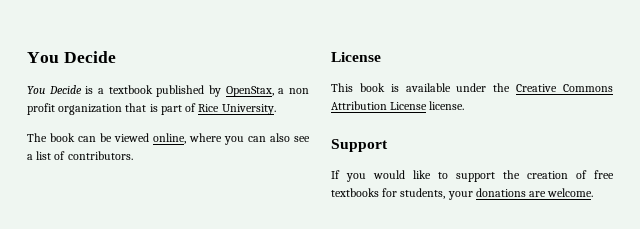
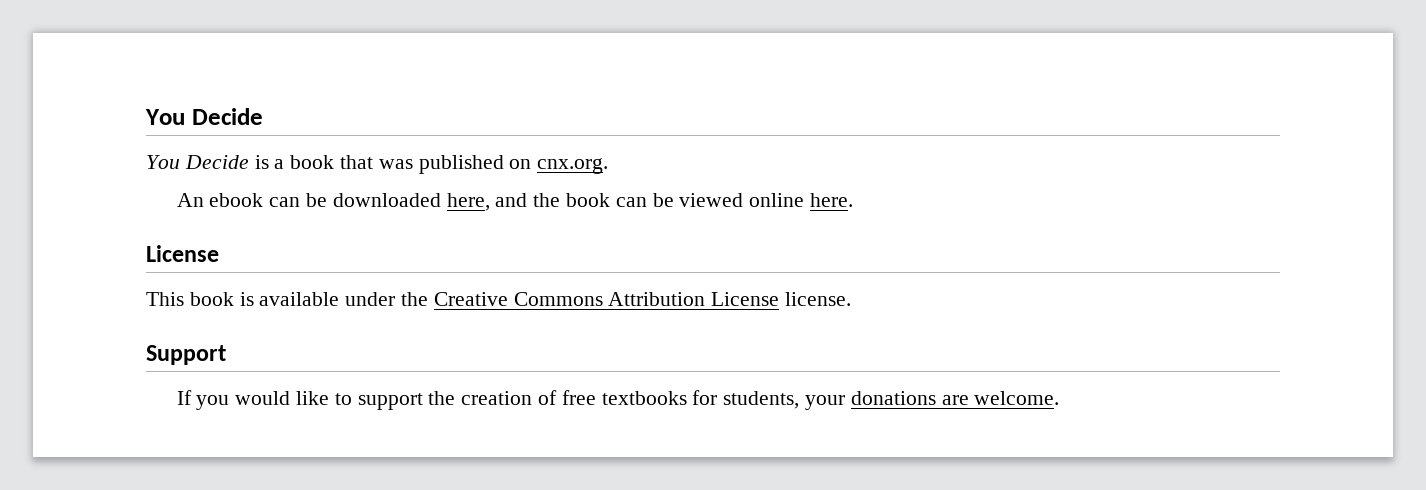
[108,85,309,97] [27,103,276,115] [27,133,310,145] [27,151,133,160] textbook published by OpenStax, a non profit organization that is part of Rice University. // The book can be viewed online, where you can also see a list of contributors. -> [290,155,609,174] [176,193,854,211] book that was published on cnx.org. // An ebook can be downloaded here, and the book can be viewed online here.

